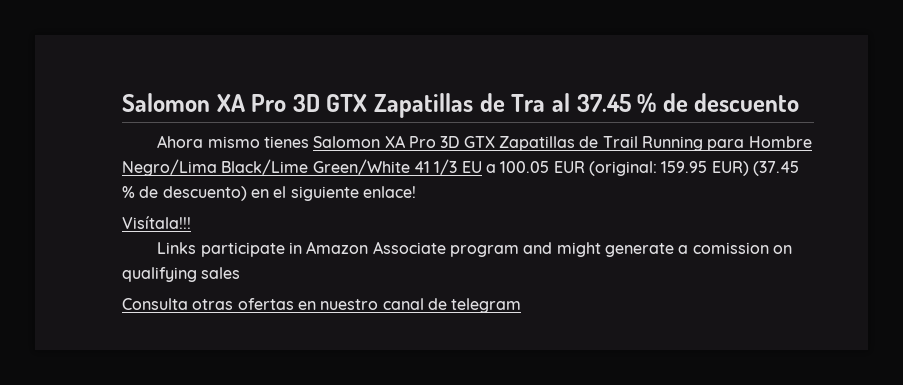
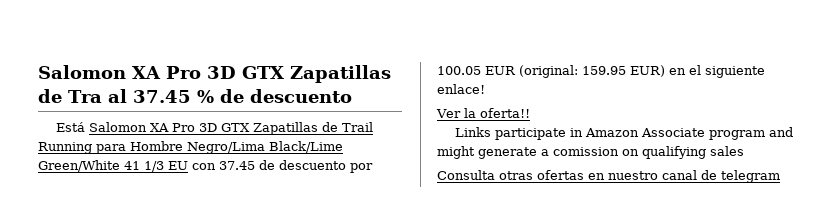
[157,135,310,148] Ahora mismo tienes -> [56,122,86,132] Está
[485,164,496,173] a -> [192,160,373,173] con 37.45 de descuento por
[752,161,799,176] [122,186,247,201] (37.45 % de descuento) -> (665, 71) none
[122,216,191,229] Visítala!!! -> [436,108,530,118] Ver la oferta!!

